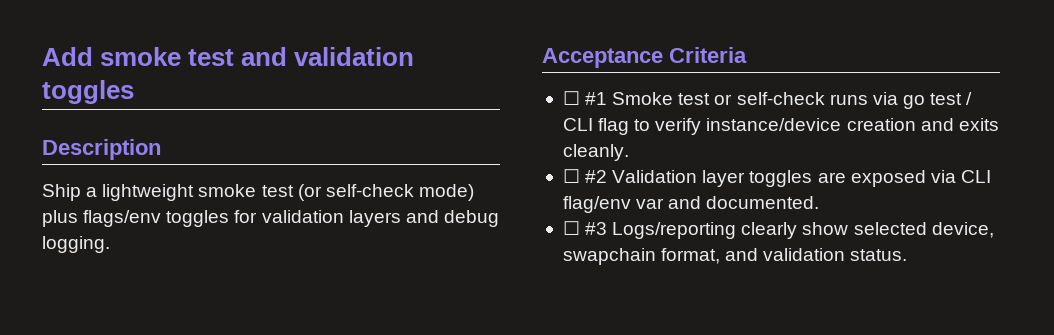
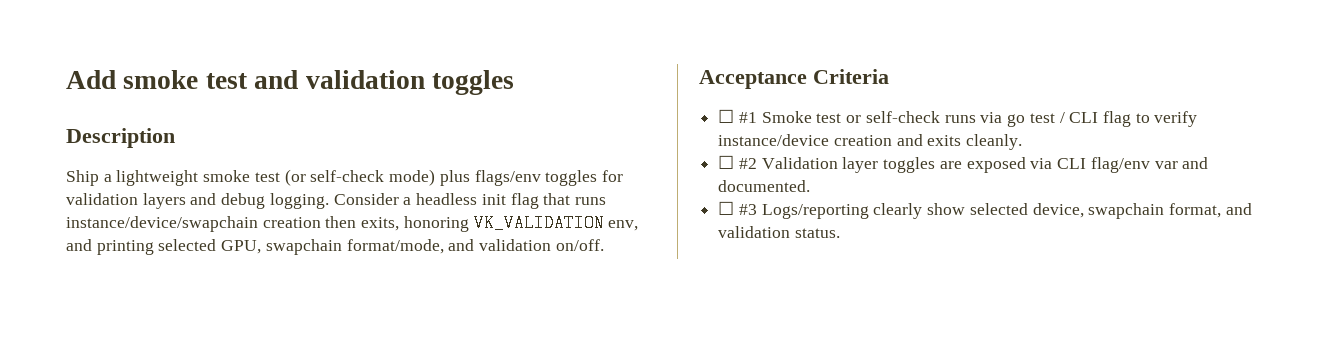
(110, 244) none -> [333,193,606,209] [66,214,639,232] [66,239,604,255] Consider a headless init flag that runs instance/device/swapchain creation then exits, honoring VK_VALIDATION env, and printing selected GPU, swapchain format/mode, and validation on/off.

